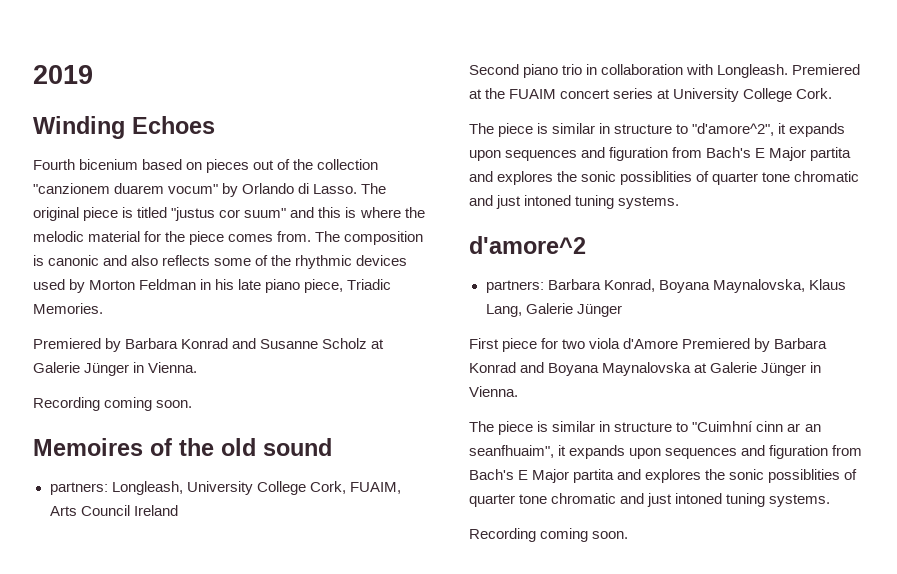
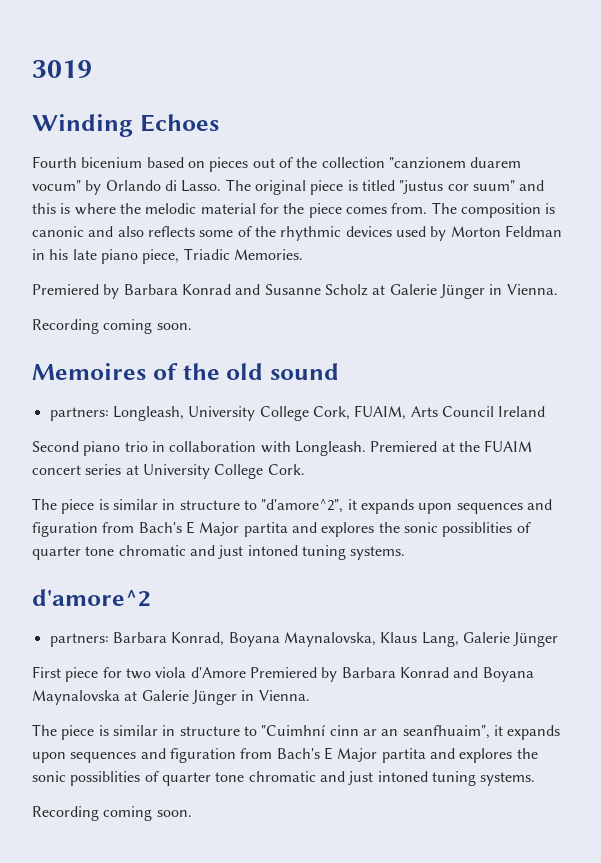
[33,65,93,84] 2019 -> [32,60,92,78] 3019

